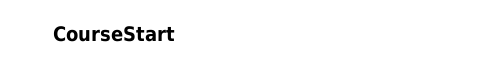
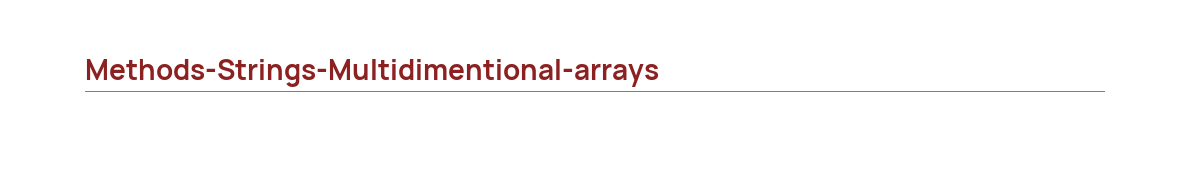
[53,26,175,42] CourseStart -> [85,59,659,87] Methods-Strings-Multidimentional-arrays

